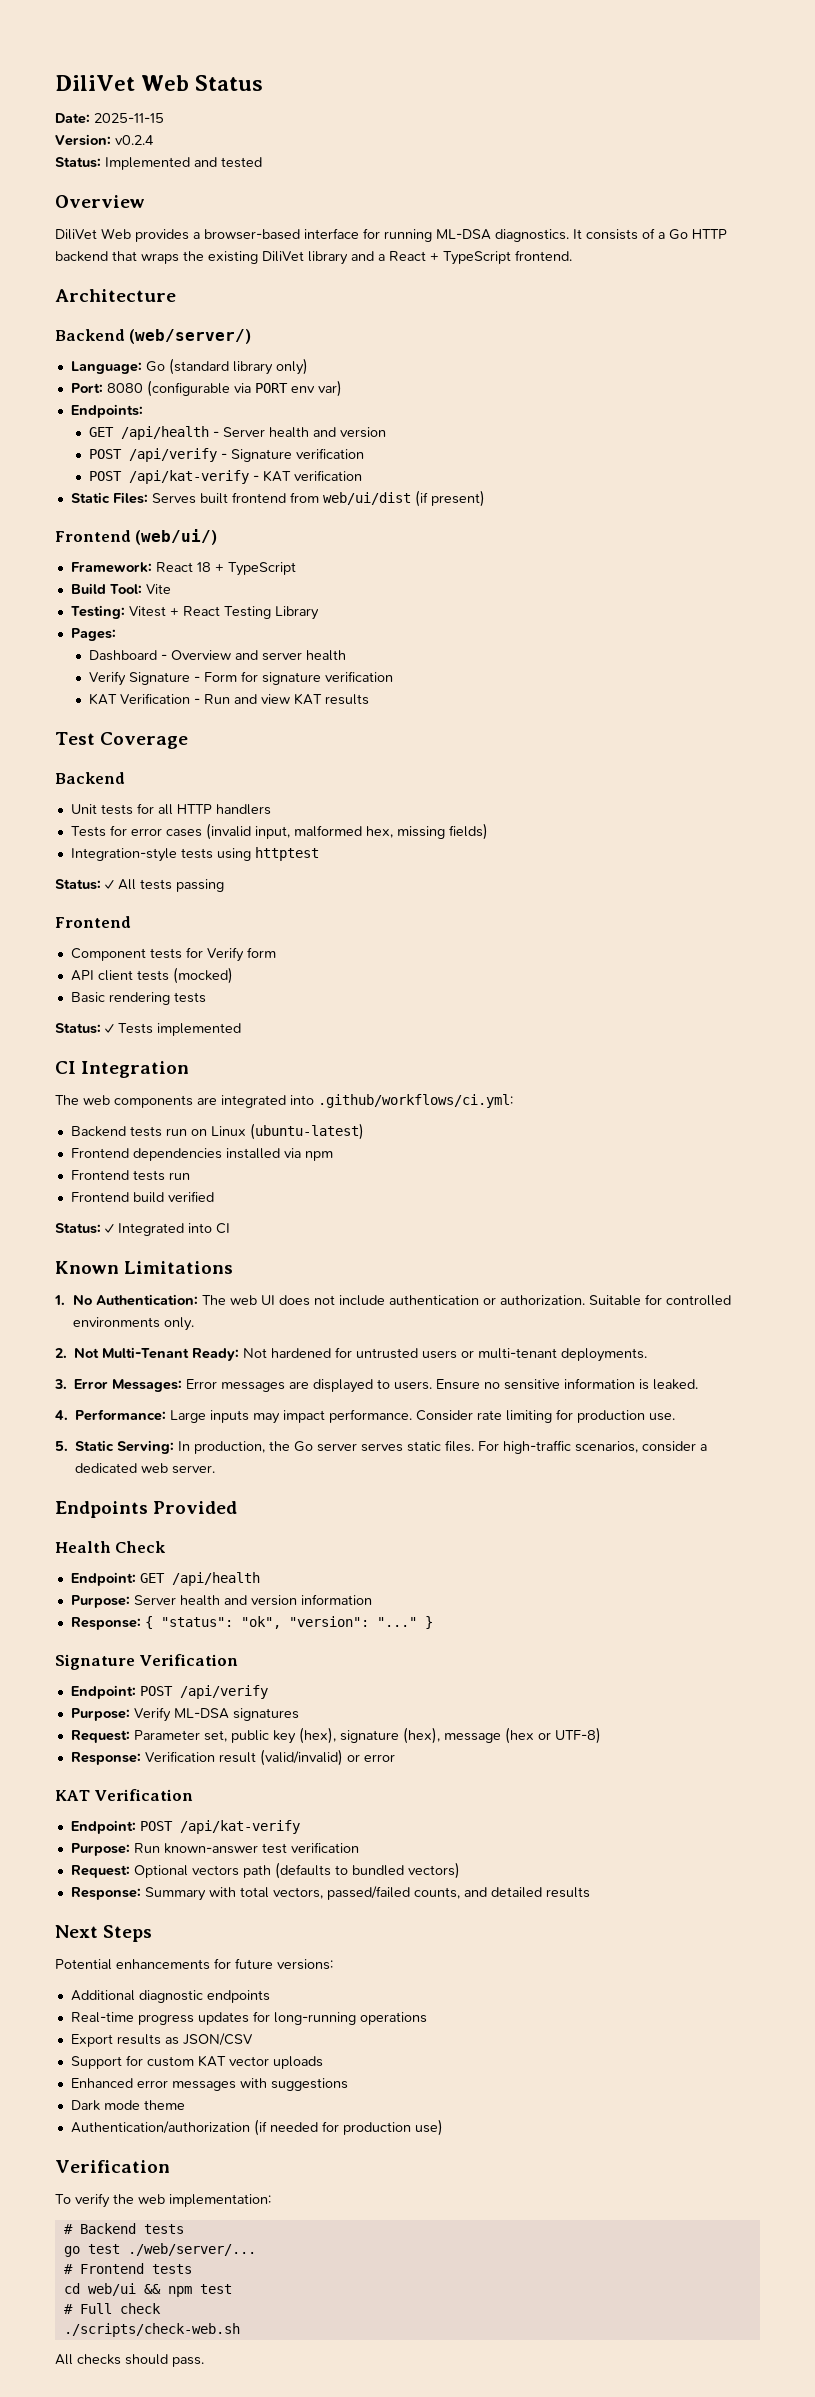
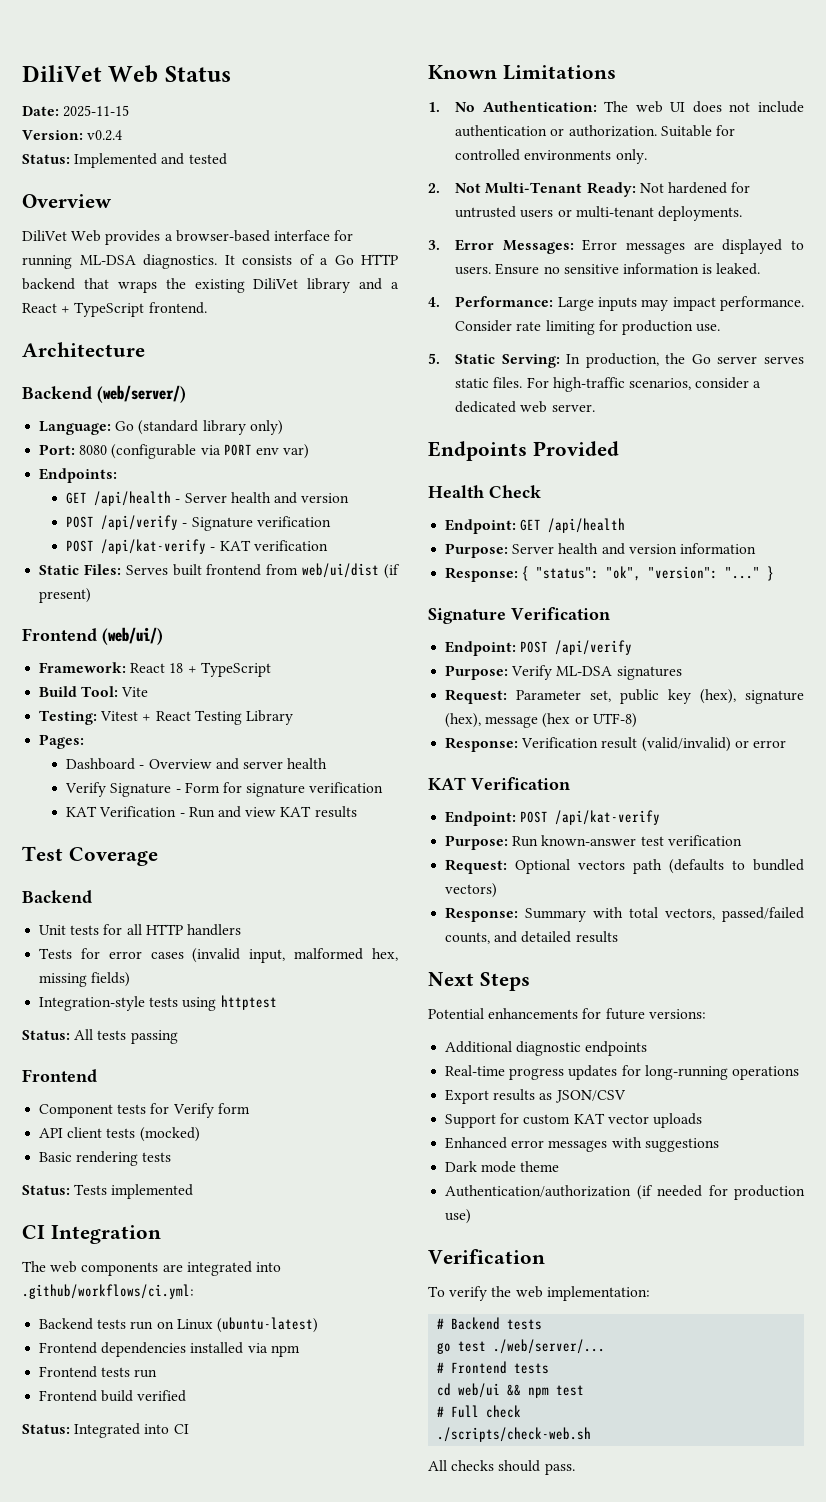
[105,880,114,889] ✓ -> (70, 1035) none
[105,1024,114,1033] ✓ -> (70, 1190) none
[105,1224,114,1233] ✓ -> (70, 1429) none

